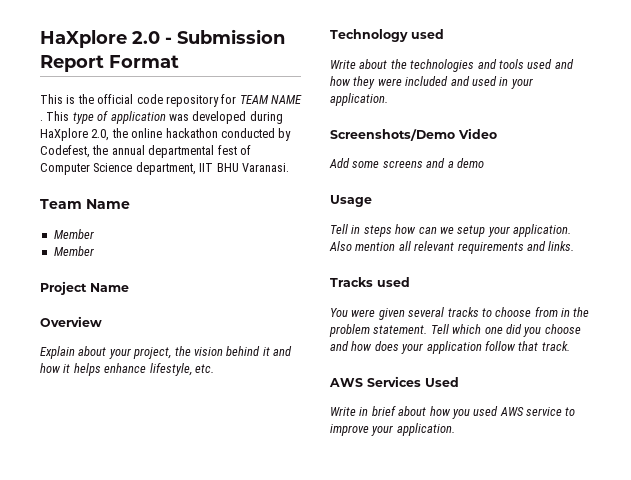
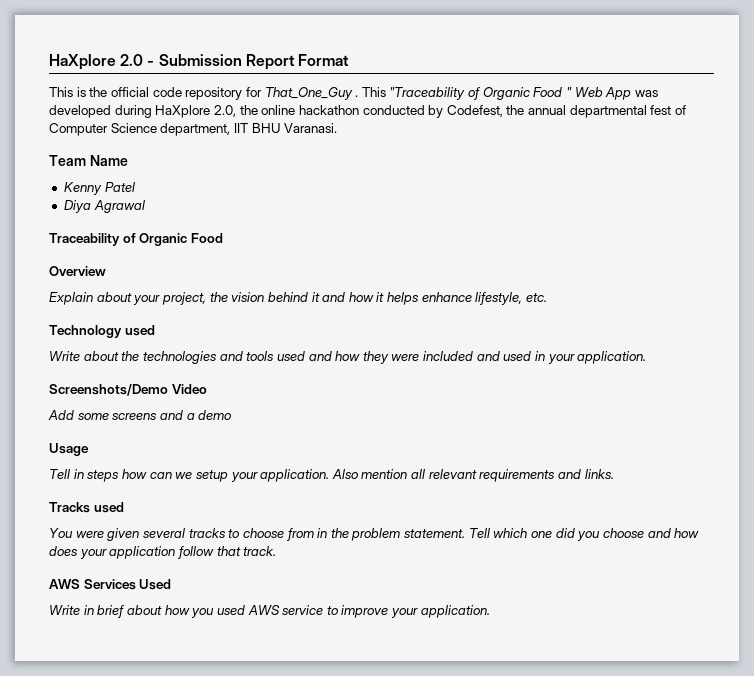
[239,95,302,104] [40,111,166,124] TEAM NAME . This type of application -> [264,87,632,100] That_One_Guy . This "Traceability of Organic Food " Web App
[53,229,94,239] [53,246,94,256] [40,281,129,295] Member // Member // Project Name -> [63,182,135,195] [63,200,145,213] [49,233,223,246] Kenny Patel // Diya Agrawal // Traceability of Organic Food

